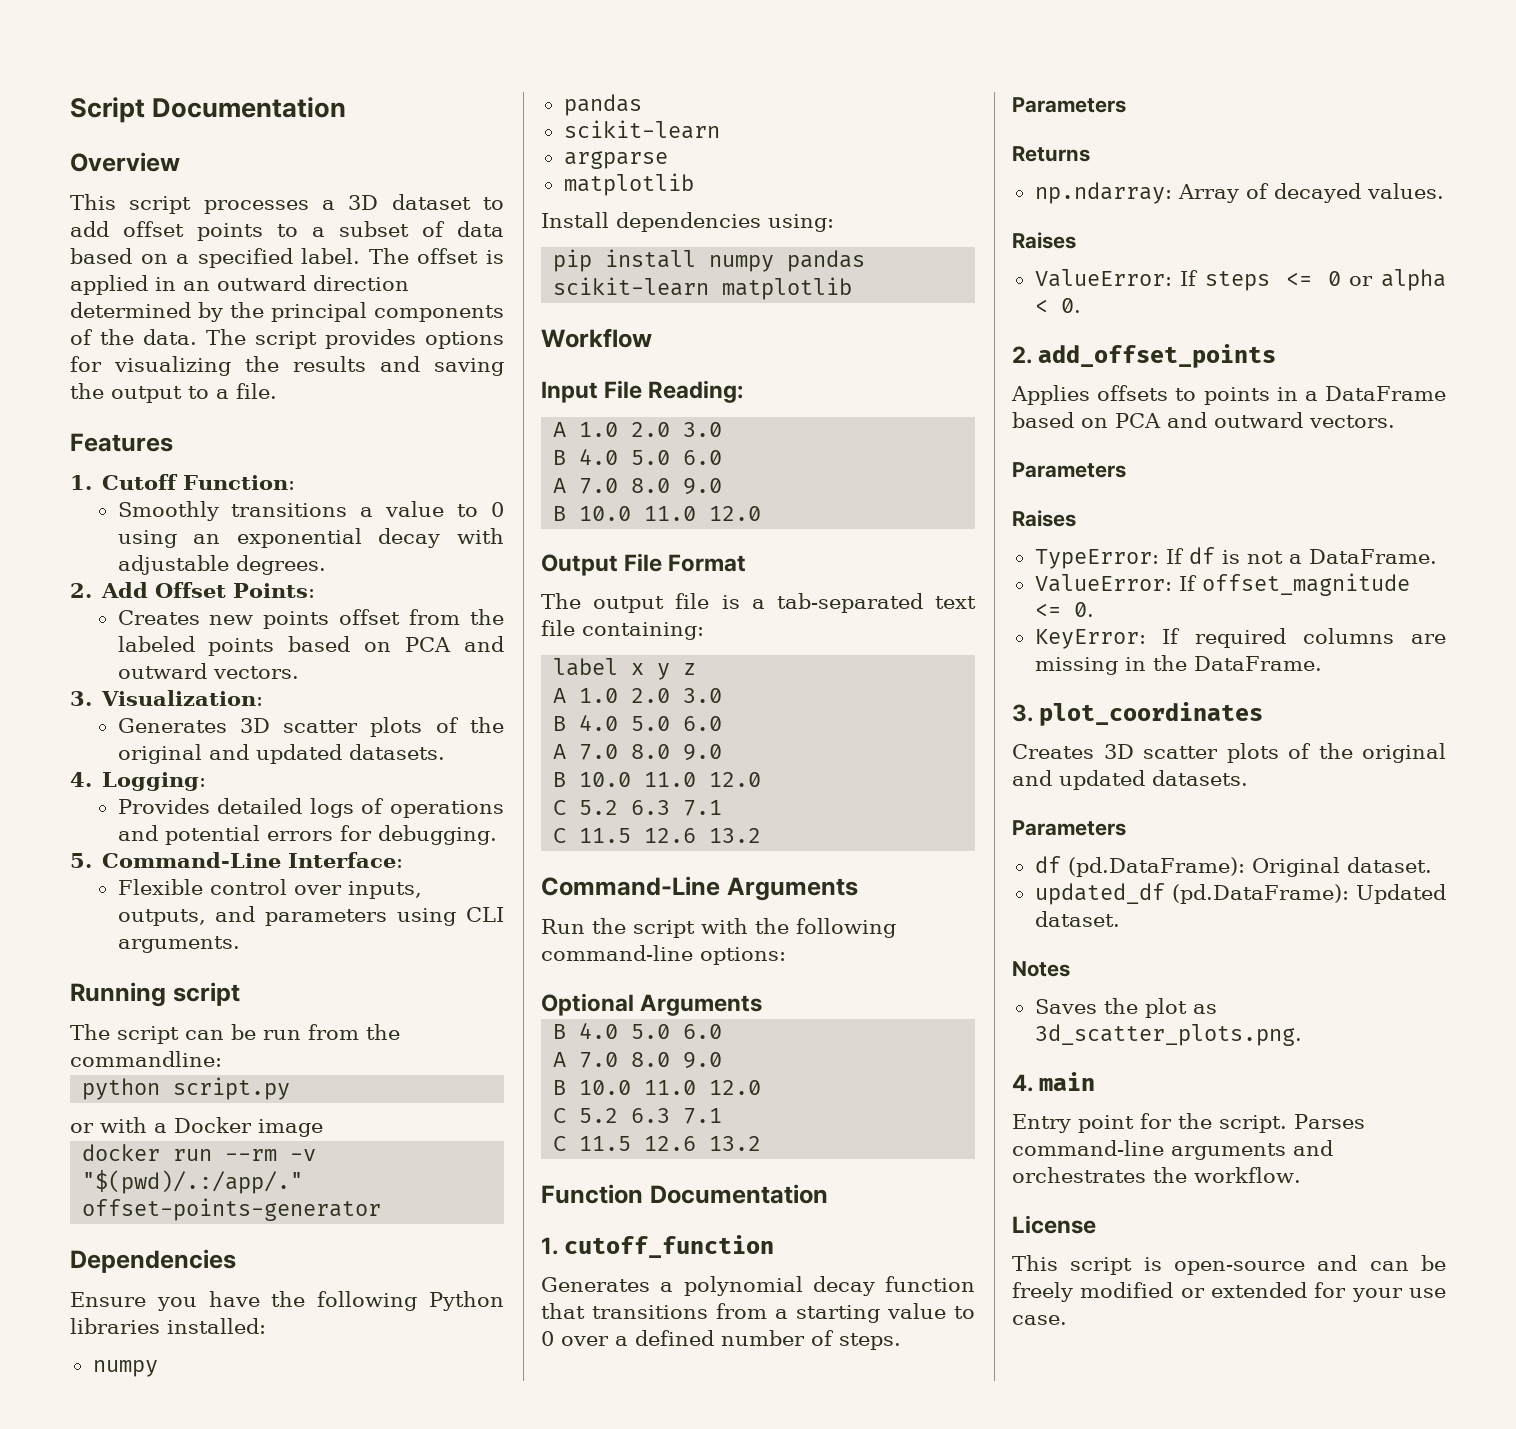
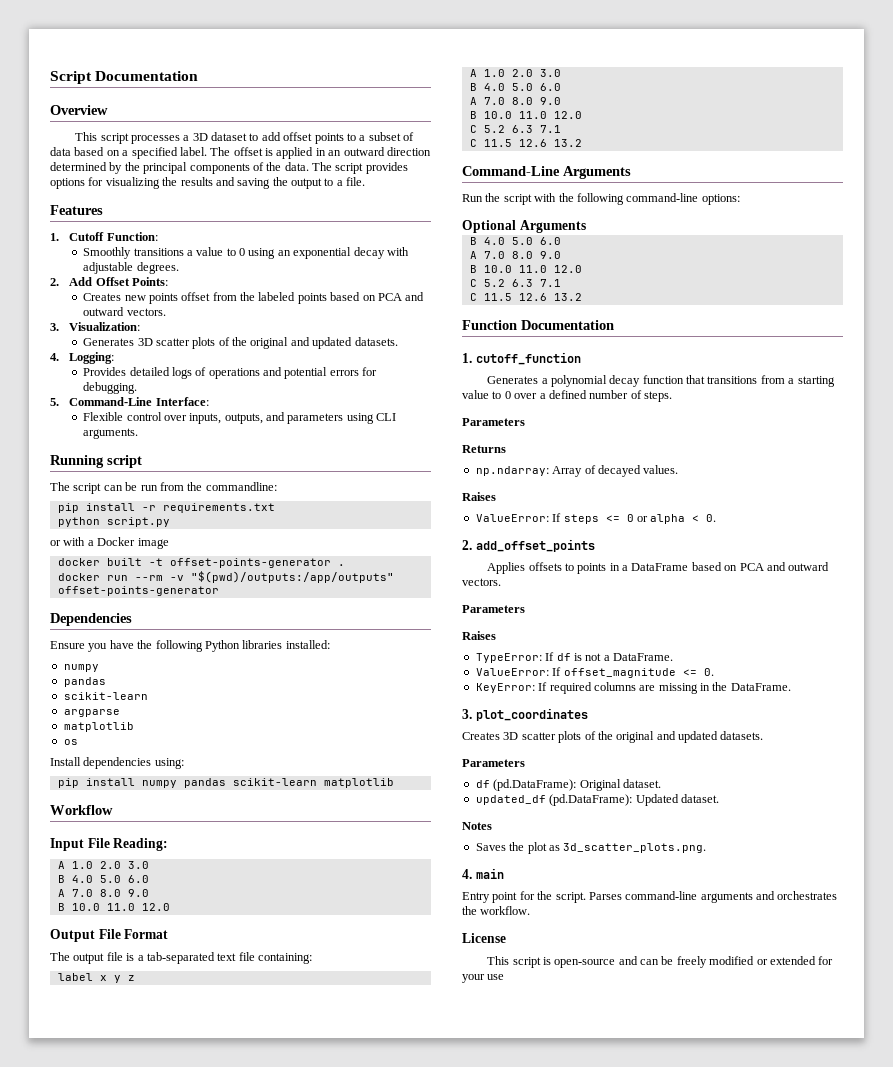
(222, 1059) none -> [57,503,275,513] // pip install -r requirements.txt
(323, 1128) none -> [57,558,345,568] // docker built -t offset-points-generator .
[82,1170,304,1194] "$(pwd)/.:/app/." -> [190,571,394,583] "$(pwd)/outputs:/app/outputs"
(694, 184) none -> [63,739,78,745] // os
[1012,1315,1067,1325] case. -> (505, 977) none

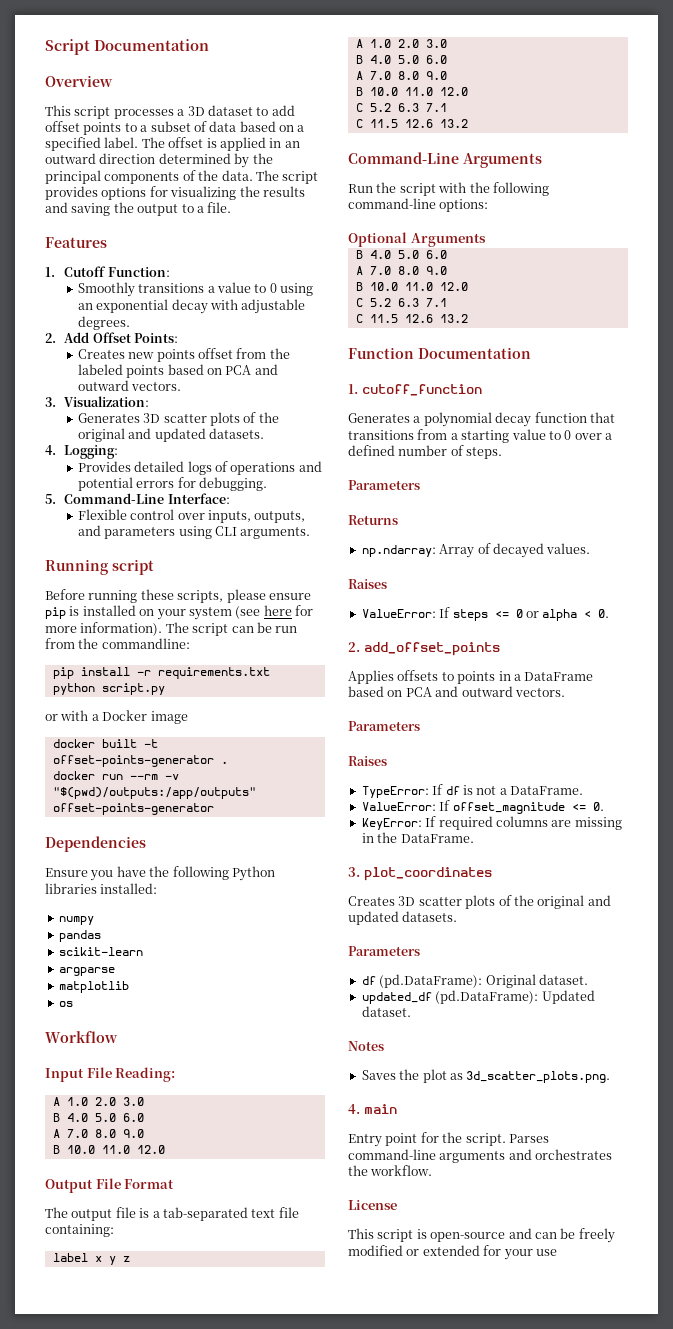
(142, 461) none -> [45,589,311,603] [45,605,313,620] [45,622,163,636] Before running these scripts, please ensure pip is installed on your system (see here for more information).
[50,757,184,769] [57,778,394,788] // Install dependencies using: // pip install numpy pandas scikit-learn matplotlib -> (73, 1004) none

